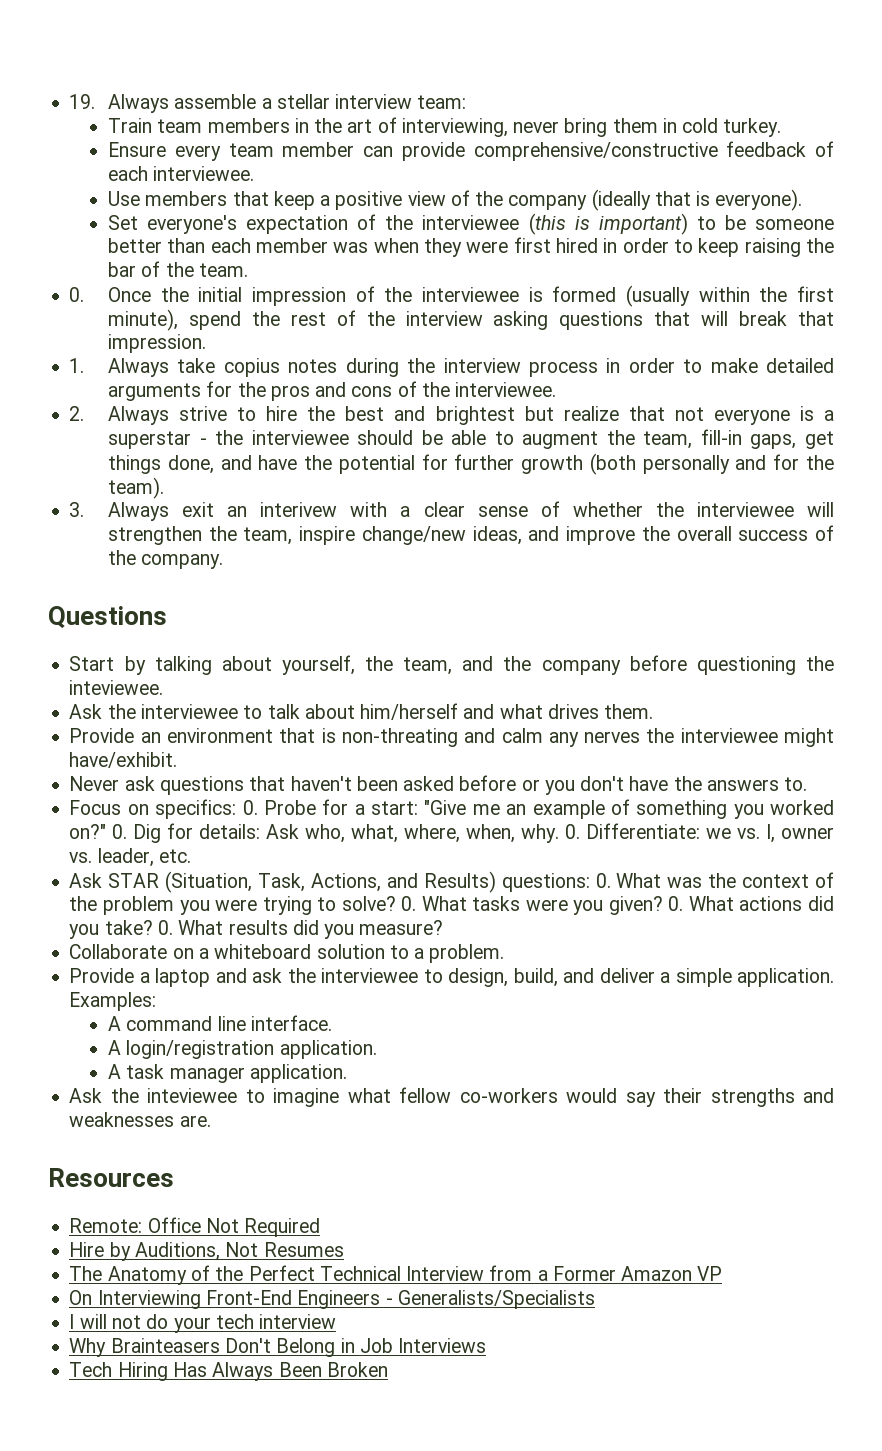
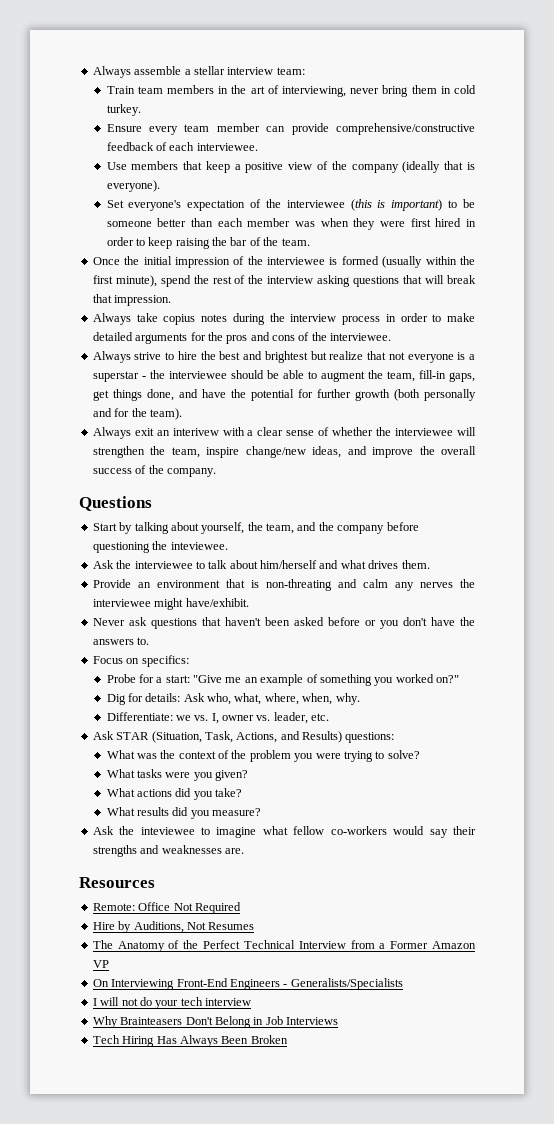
[69,94,96,109] 19. -> (92, 72) none
[69,287,85,302] 0. -> (310, 242) none
[69,358,85,373] 1. -> (172, 300) none
[69,406,85,421] 2. -> (392, 337) none
[69,502,85,517] 3. -> (182, 414) none
[242,800,258,815] 0. -> (189, 661) //
[112,824,128,839] 0. -> (460, 679) //
[565,824,581,839] 0. -> (360, 699) //
[595,873,611,888] 0. -> (395, 737) //
[401,896,417,911] 0. -> (420, 754) //
[668,896,684,911] 0. -> (249, 775) //
[157,920,173,935] 0. -> (243, 792) //
[69,944,505,963] [69,968,835,987] [69,992,157,1011] [107,1015,332,1031] [107,1040,377,1059] [107,1064,347,1083] // Collaborate on a whiteboard solution to a problem. // Provide a laptop and ask the interviewee to design, build, and deliver a simple application. Examples: // A command line interface. // A login/registration application. // A task manager application. -> (262, 812) none

